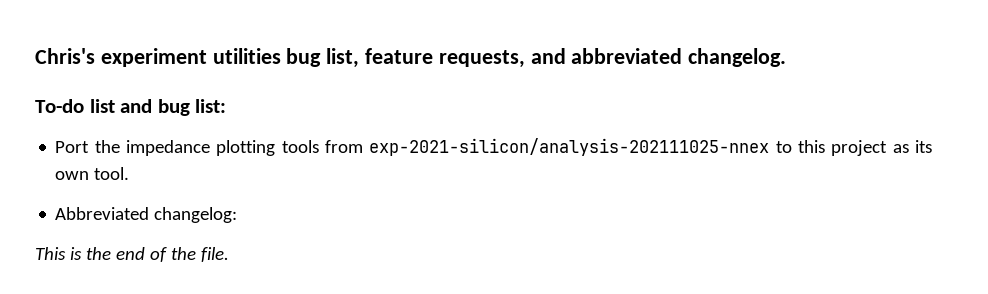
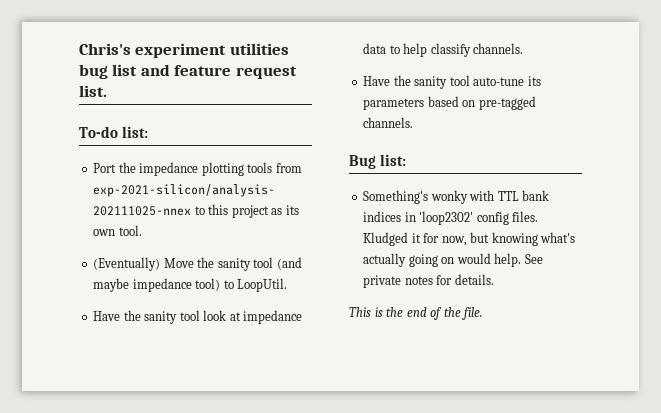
[326,48,787,68] [35,99,190,116] list, feature requests, and abbreviated changelog. // To-do list and bug -> [112,64,297,79] [79,85,107,97] [79,126,118,138] list and feature request list. // To-do
[55,207,238,223] Abbreviated changelog: -> [93,257,302,271] [93,278,288,292] [93,310,303,324] [363,43,524,57] [363,75,541,89] [363,96,536,110] [363,117,414,128] [349,154,407,169] [363,190,550,204] [363,211,539,225] [363,232,576,246] [363,253,543,267] [363,274,494,288] (Eventually) Move the sanity tool (and maybe impedance tool) to LoopUtil. // Have the sanity tool look at impedance data to help classify channels. // Have the sanity tool auto-tune its parameters based on pre-tagged channels. // Bug list: // Something's wonky with TTL bank indices in 'loop2302' config files. Kludged it for now, but knowing what's actually going on would help. See private notes for details.

